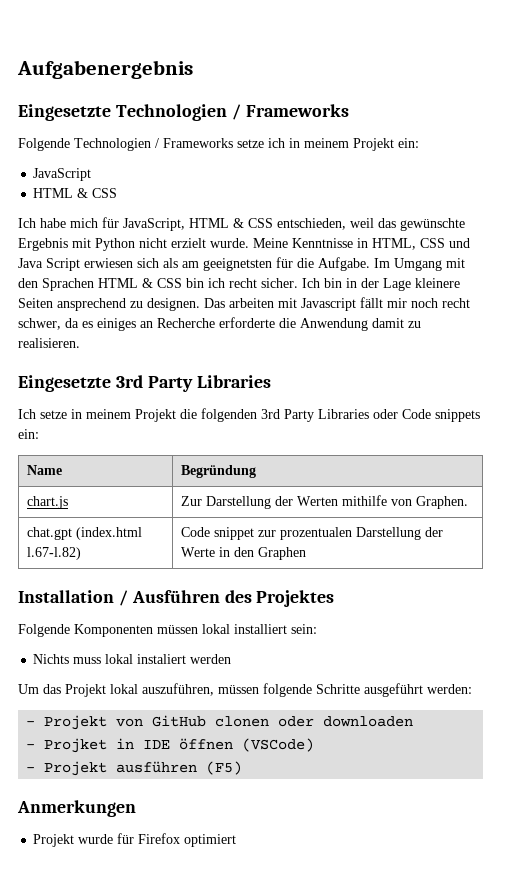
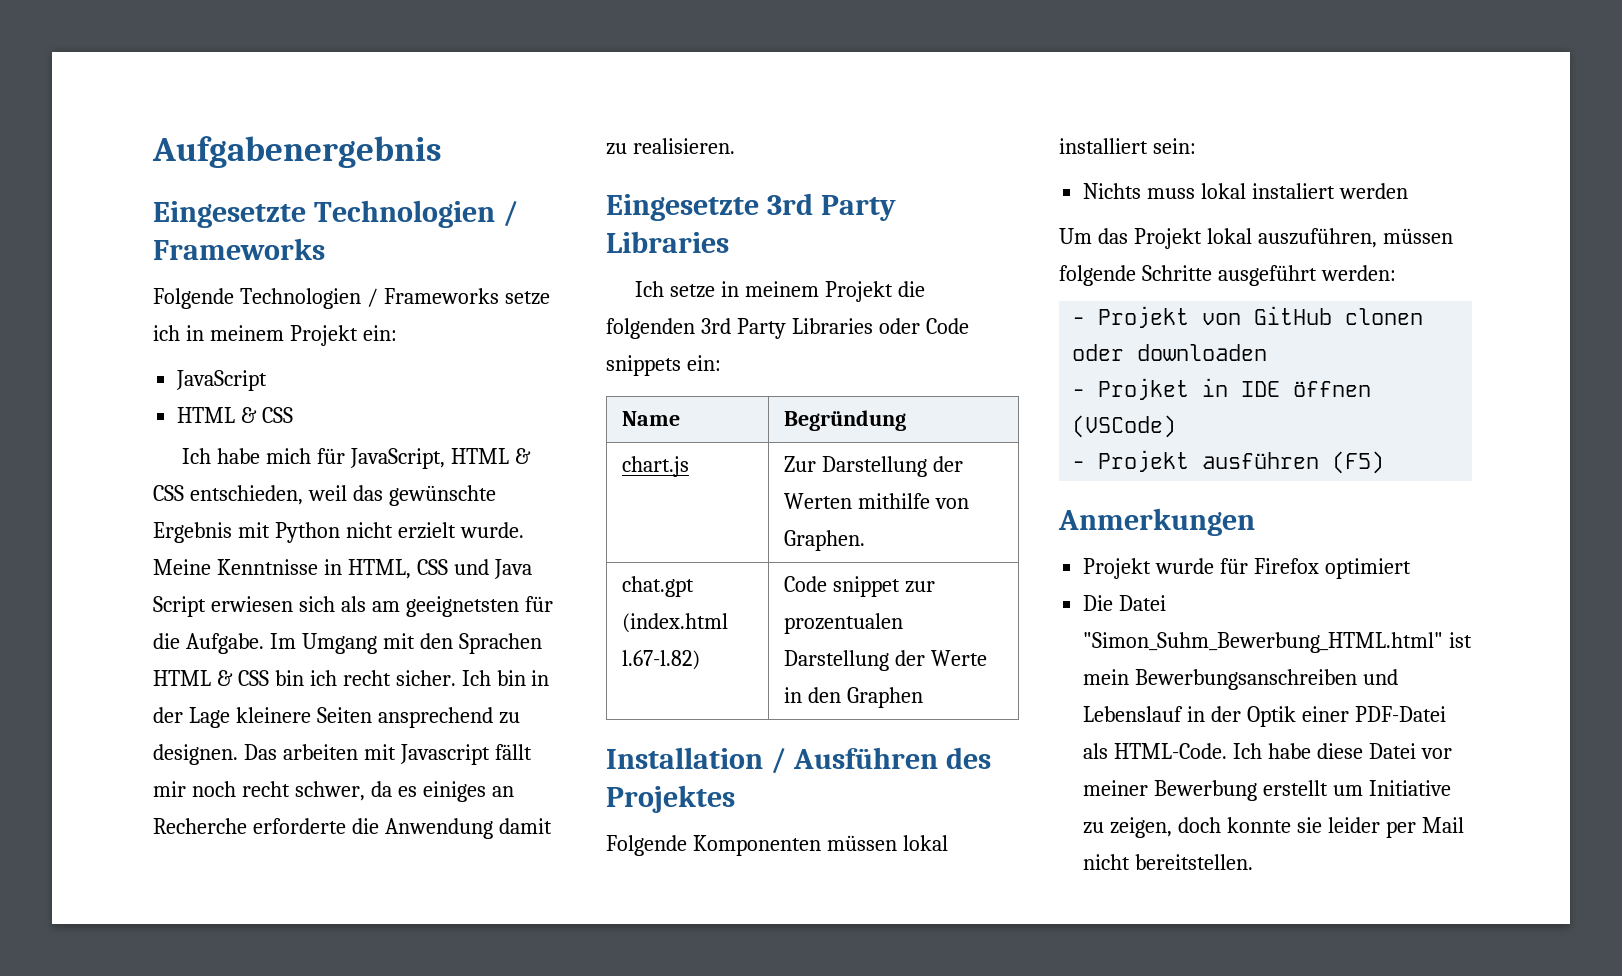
(237, 840) none -> [1083,595,1167,611] [1083,632,1473,653] [1083,669,1399,690] [1083,706,1446,727] [1083,743,1452,759] [1083,780,1451,801] [1083,817,1464,838] [1083,854,1254,870] // Die Datei "Simon_Suhm_Bewerbung_HTML.html" ist mein Bewerbungsanschreiben und Lebenslauf in der Optik einer PDF-Datei als HTML-Code. Ich habe diese Datei vor meiner Bewerbung erstellt um Initiative zu zeigen, doch konnte sie leider per Mail nicht bereitstellen.

